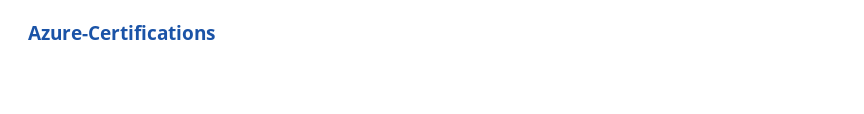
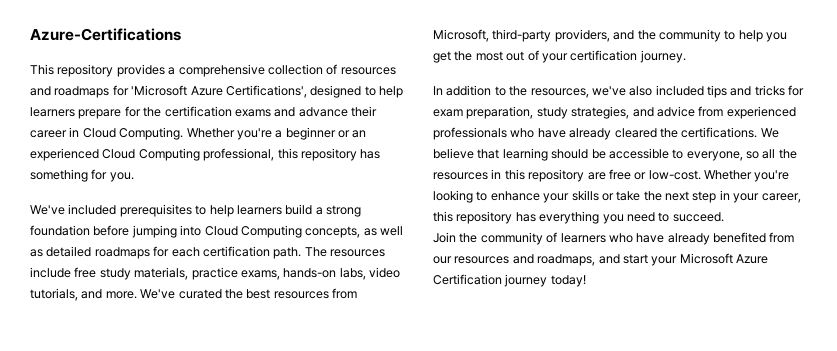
(215, 32) none -> [30,64,396,77] [30,85,403,98] [30,106,377,119] [30,127,367,140] [30,148,381,161] [30,169,134,182] [30,204,361,217] [30,225,403,238] [30,246,385,259] [30,267,400,280] [30,288,357,301] [433,29,787,42] [433,50,686,63] [433,85,805,98] [433,106,796,119] [433,127,779,140] [433,148,797,161] [433,169,790,182] [433,190,801,203] [433,211,724,224] [433,232,795,245] [433,253,768,266] [433,274,586,287] // This repository provides a comprehensive collection of resources and roadmaps for 'Microsoft Azure Certifications', designed to help learners prepare for the certification exams and advance their career in Cloud Computing. Whether you're a beginner or an experienced Cloud Computing professional, this repository has something for you. // We've included prerequisites to help learners build a strong foundation before jumping into Cloud Computing concepts, as well as detailed roadmaps for each certification path. The resources include free study materials, practice exams, hands-on labs, video tutorials, and more. We've curated the best resources from Microsoft, third-party providers, and the community to help you get the most out of your certification journey. // In addition to the resources, we've also included tips and tricks for exam preparation, study strategies, and advice from experienced professionals who have already cleared the certifications. We believe that learning should be accessible to everyone, so all the resources in this repository are free or low-cost. Whether you're looking to enhance your skills or take the next step in your career, this repository has everything you need to succeed. // Join the community of learners who have already benefited from our resources and roadmaps, and start your Microsoft Azure Certification journey today!

